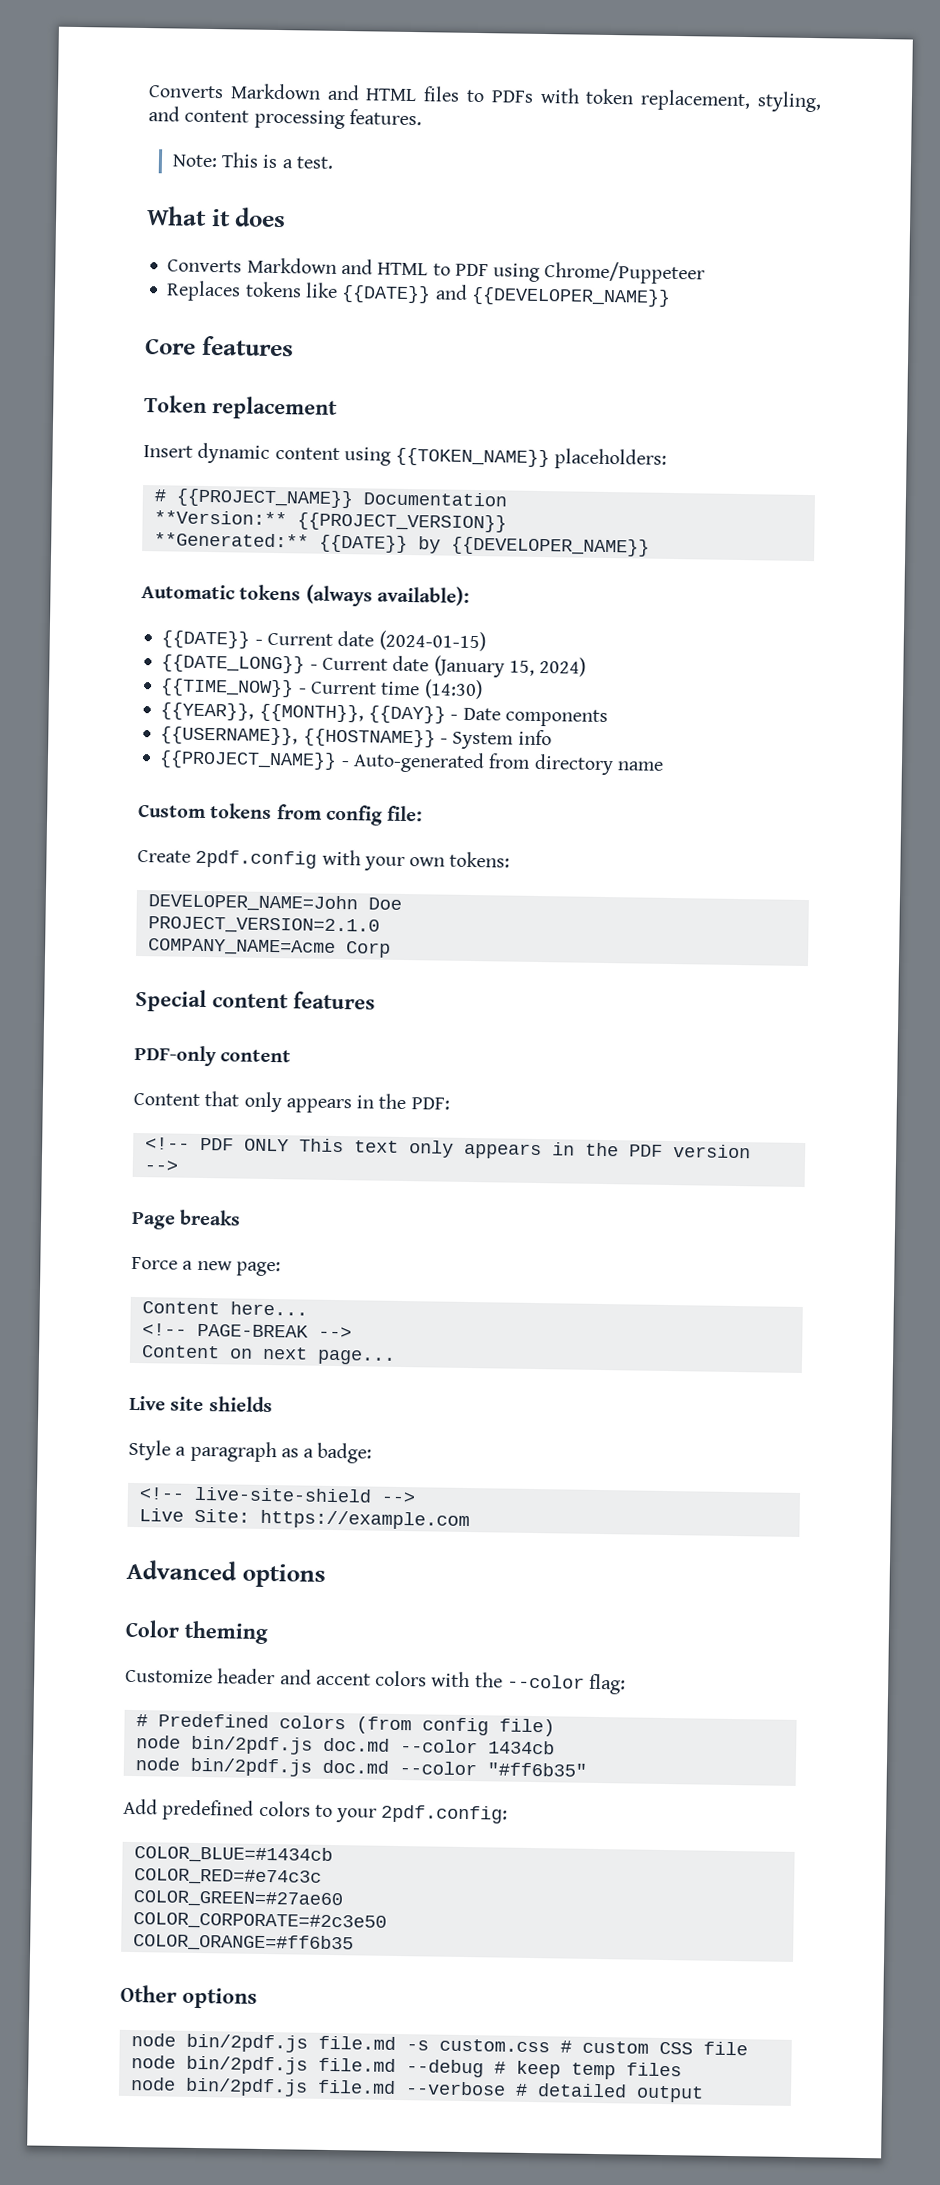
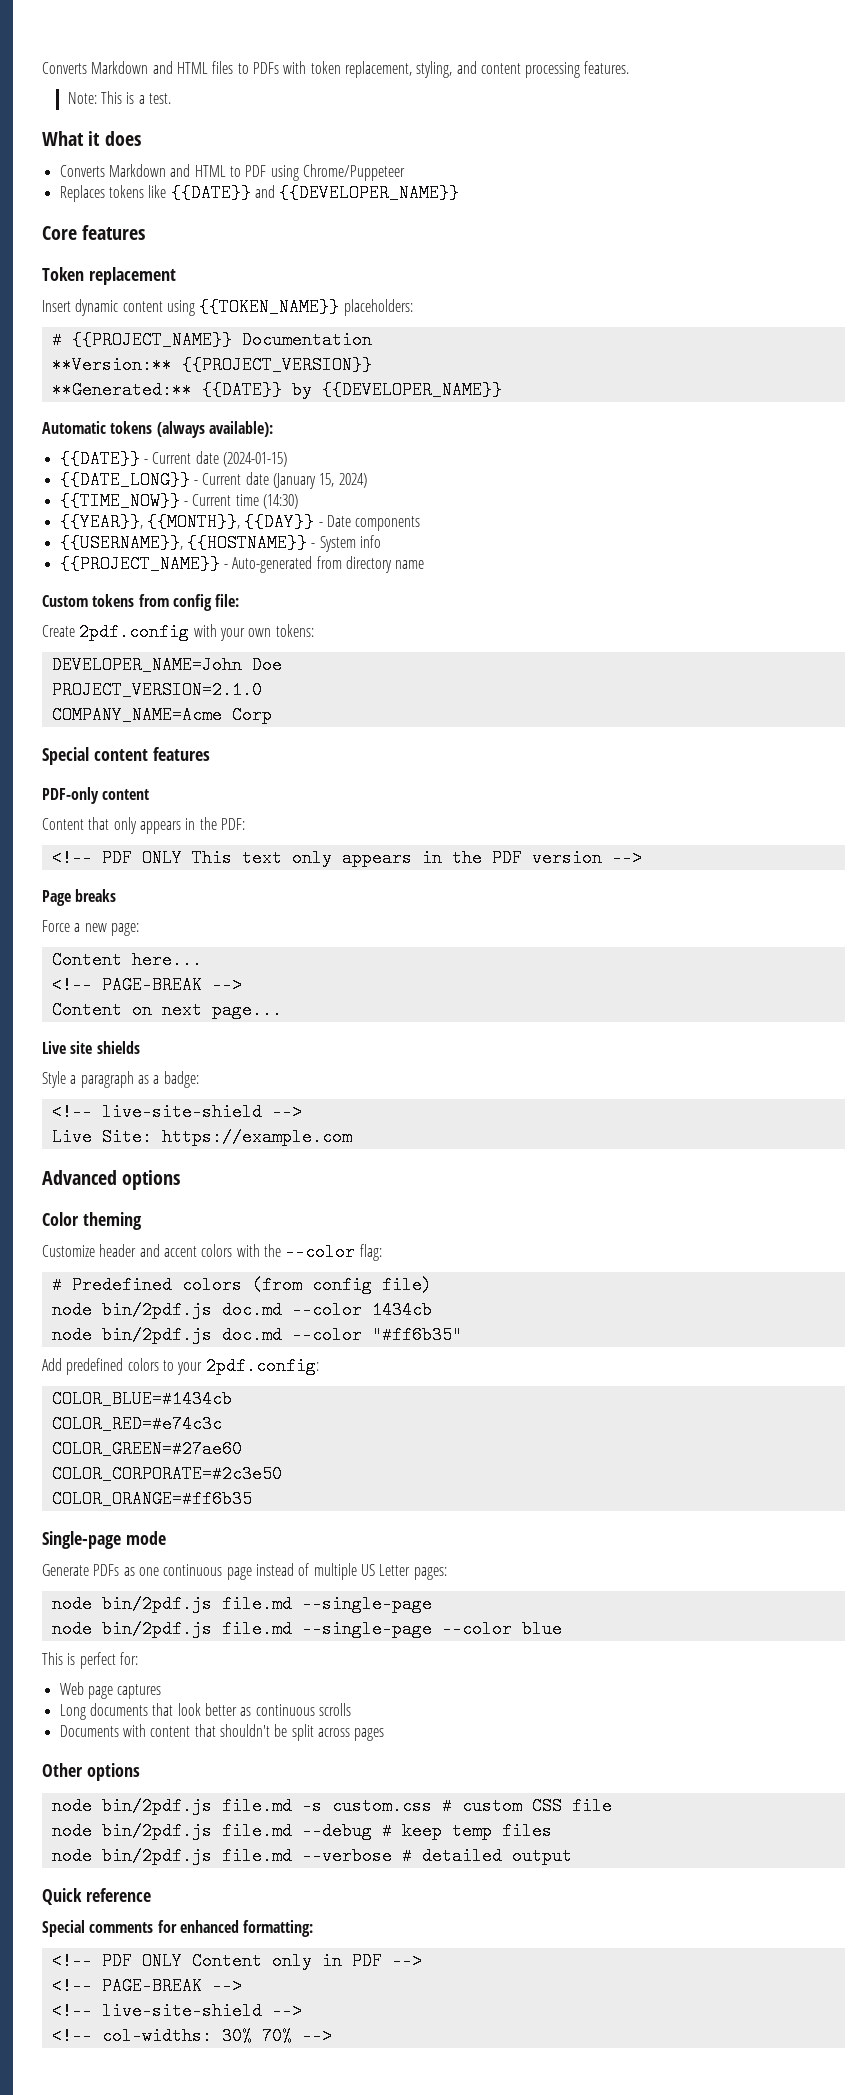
(354, 1943) none -> [42,1531,166,1549] [42,1563,447,1580] [51,1595,432,1613] [51,1620,562,1638] [42,1652,138,1669] [59,1682,162,1699] [59,1703,351,1720] [59,1724,385,1741] // Single-page mode // Generate PDFs as one continuous page instead of multiple US Letter pages: // node bin/2pdf.js file.md --single-page // node bin/2pdf.js file.md --single-page --color blue // This is perfect for: // Web page captures // Long documents that look better as continuous scrolls // Documents with content that shouldn't be split across pages
(704, 2094) none -> [42,1888,151,1905] [42,1920,314,1937] [51,1952,422,1970] [51,1977,242,1995] [51,2002,302,2020] [51,2027,332,2045] // Quick reference // Special comments for enhanced formatting: // <!-- PDF ONLY Content only in PDF --> // <!-- PAGE-BREAK --> // <!-- live-site-shield --> // <!-- col-widths: 30% 70% -->

